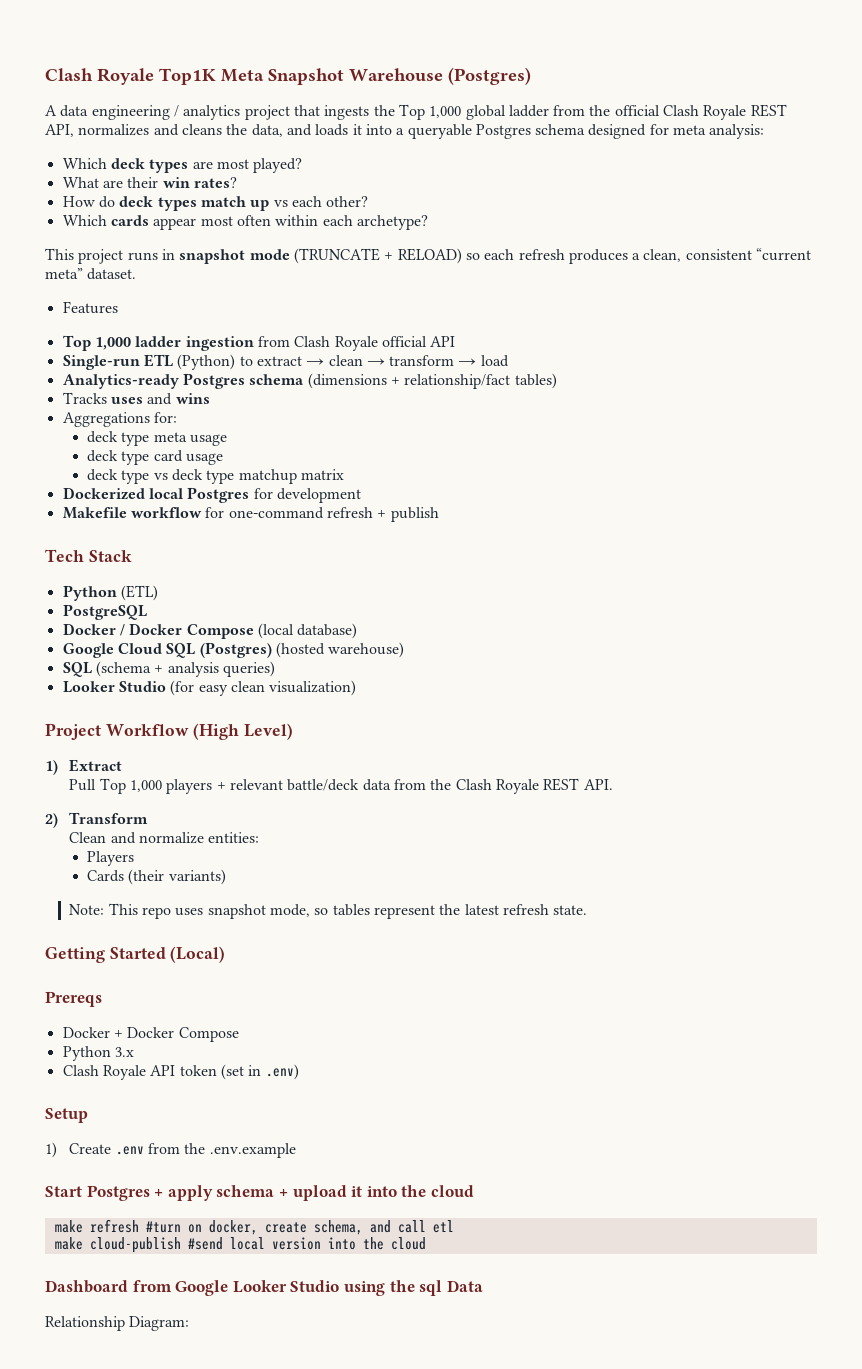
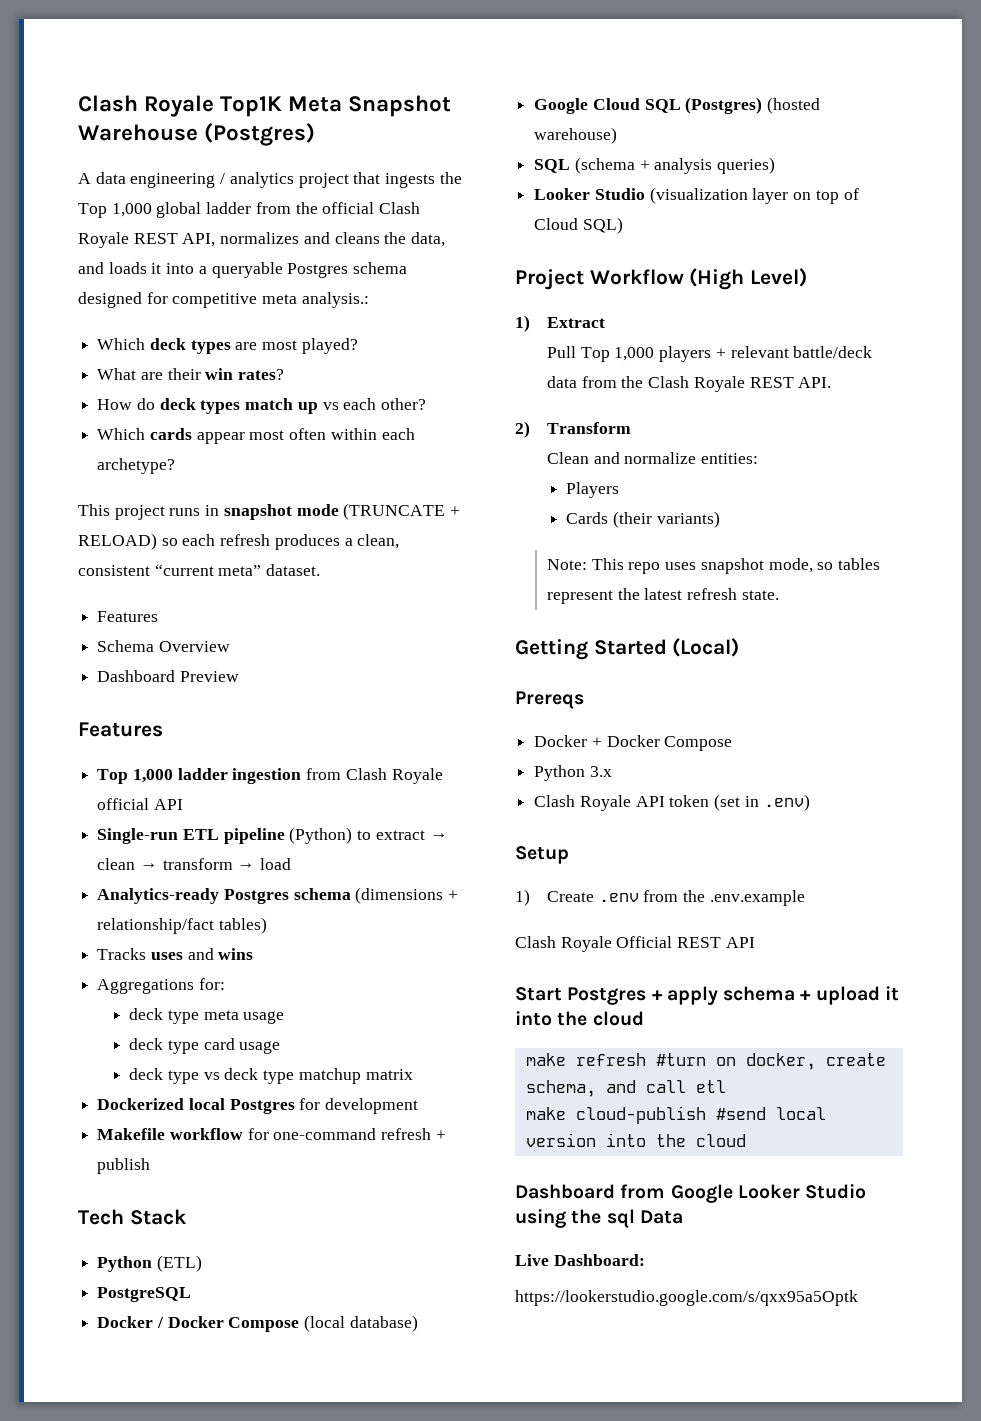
[673,124,765,139] meta analysis: -> [172,292,369,308] competitive meta analysis.:
(118, 307) none -> [97,640,230,652] [97,670,239,682] [78,722,163,737] // Schema Overview // Dashboard Preview // Features
(173, 360) none -> [223,828,285,844] pipeline
[170,680,357,696] (for easy clean visualization) -> [649,187,859,204] [534,217,623,234] (visualization layer on top of Cloud SQL)
(296, 1150) none -> [515,936,755,952] // Clash Royale Official REST API
[45,1316,190,1331] Relationship Diagram: -> [515,1254,645,1266] [515,1290,858,1306] Live Dashboard: // https://lookerstudio.google.com/s/qxx95a5Optk

